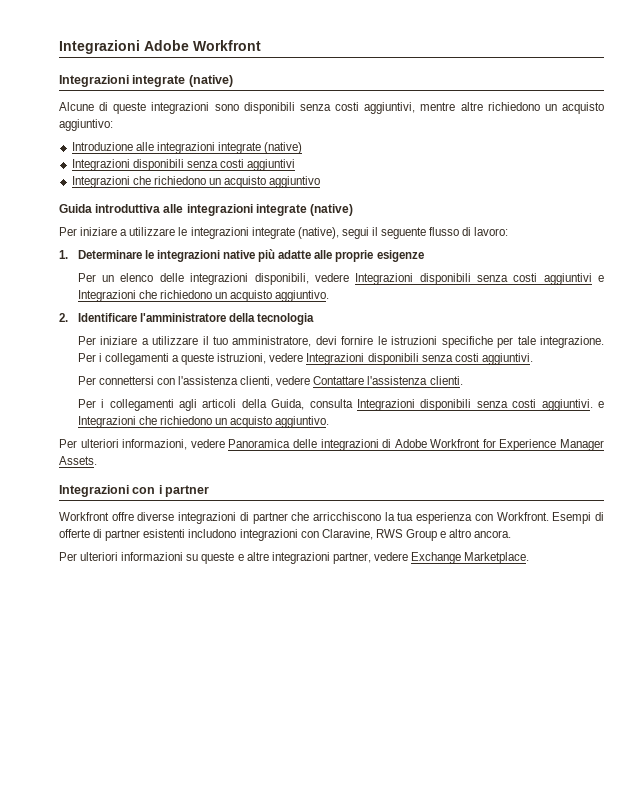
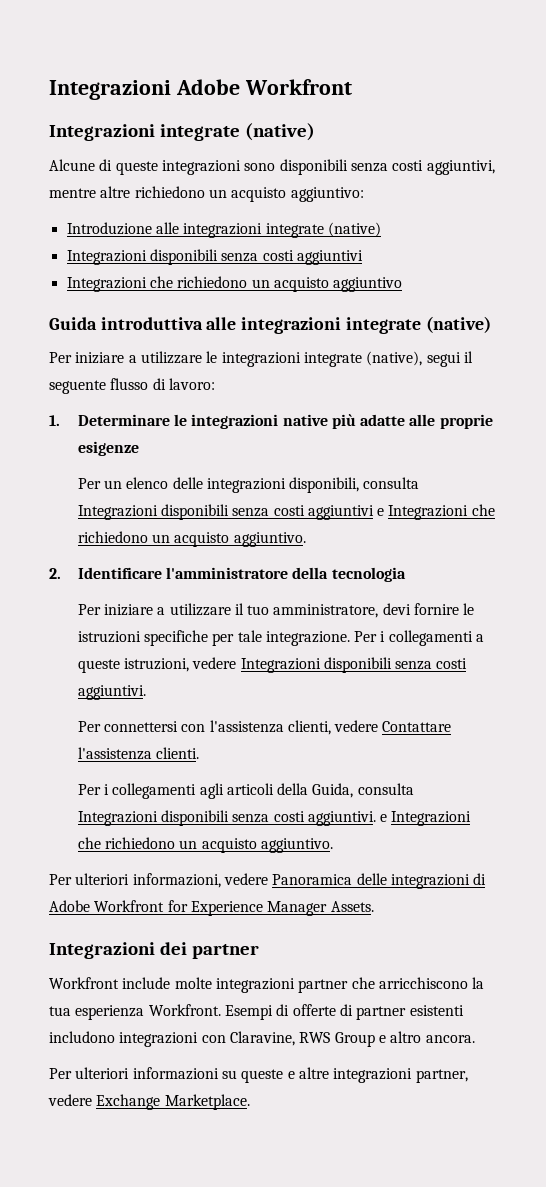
[314,273,349,282] vedere -> [363,477,420,489] consulta
[132,485,162,494] con i -> [159,942,187,955] dei
[111,512,249,524] offre diverse integrazioni di -> [122,977,295,993] include molte integrazioni
[474,514,493,521] con -> (145, 1012) none

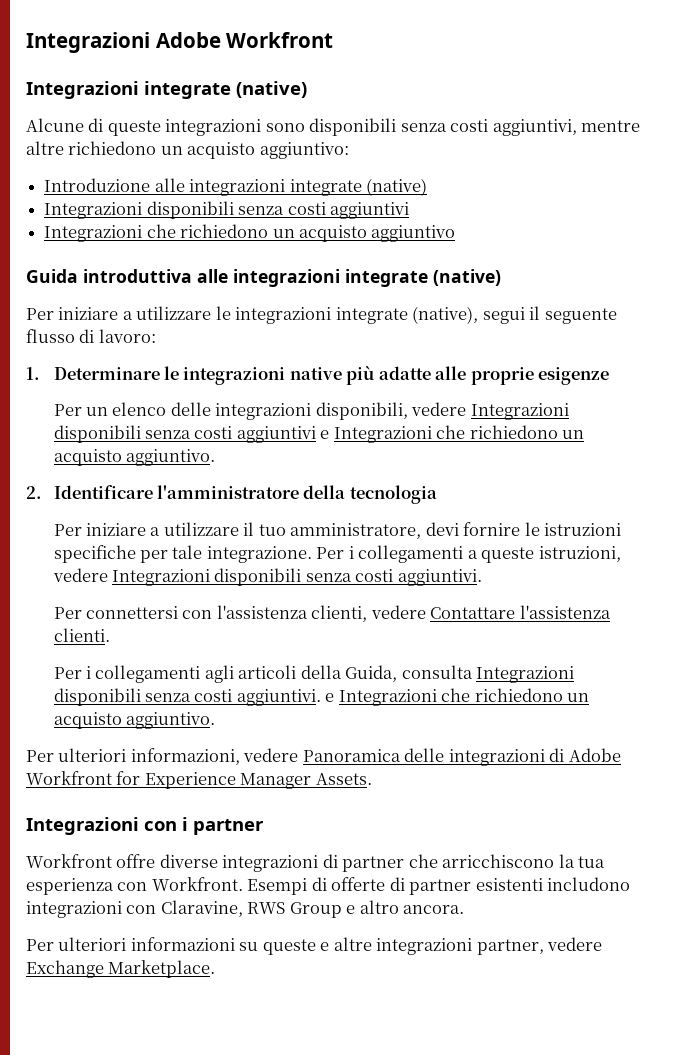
[363,477,420,489] consulta -> [411,402,467,416] vedere
[159,942,187,955] dei -> [144,817,188,831] con i
[122,977,295,993] include molte integrazioni -> [116,854,338,872] offre diverse integrazioni di
(145, 1012) none -> [117,882,148,891] con

